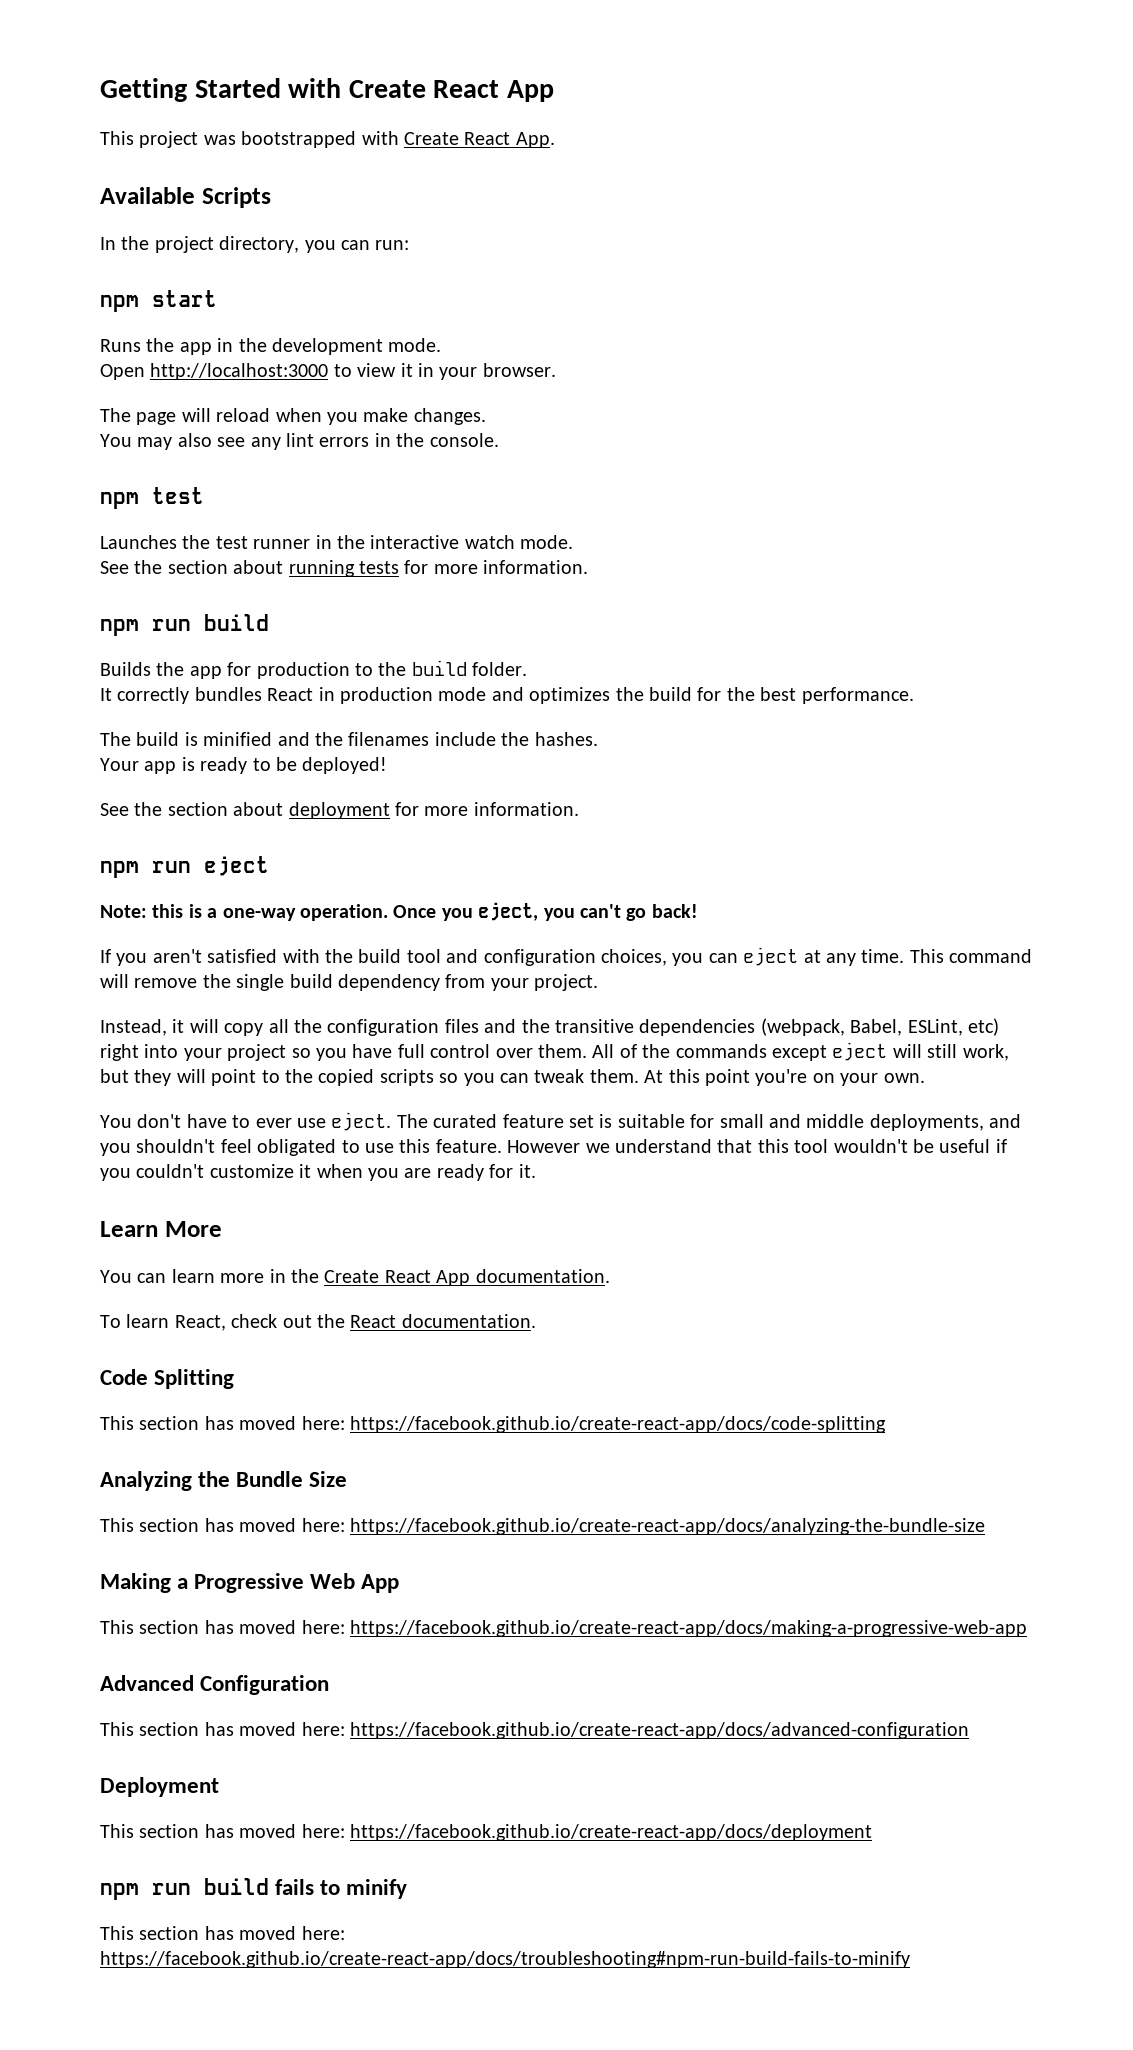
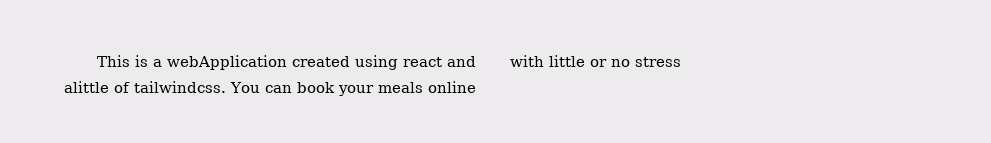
[100,78,554,102] [100,131,555,148] [100,187,271,208] [100,236,410,253] [100,290,217,312] [100,338,442,355] [100,363,556,380] [100,408,486,425] [100,433,499,450] [100,487,204,509] [100,535,574,549] [100,560,589,577] [100,614,269,636] [100,660,528,679] [100,687,914,704] [100,732,598,746] [100,757,388,774] [100,802,579,819] [100,856,269,878] [100,902,698,921] [100,947,1033,966] [100,974,599,991] [100,1018,999,1036] [100,1042,1009,1061] [100,1069,925,1086] [100,1112,1022,1131] [100,1139,1007,1156] [100,1164,536,1181] [100,1221,222,1237] [100,1269,610,1286] [100,1314,536,1331] [100,1369,235,1389] [100,1416,886,1433] [100,1471,348,1491] [100,1518,985,1535] [100,1573,400,1593] [100,1620,1027,1637] [100,1675,330,1695] [100,1722,969,1739] [100,1777,219,1797] [100,1824,872,1841] [100,1878,408,1900] [100,1926,345,1940] [100,1951,910,1968] Getting Started with Create React App // This project was bootstrapped with Create React App. // Available Scripts // In the project directory, you can run: // npm start // Runs the app in the development mode. // Open http://localhost:3000 to view it in your browser. // The page will reload when you make changes. // You may also see any lint errors in the console. // npm test // Launches the test runner in the interactive watch mode. // See the section about running tests for more information. // npm run build // Builds the app for production to the build folder. // It correctly bundles React in production mode and optimizes the build for the best performance. // The build is minified and the filenames include the hashes. // Your app is ready to be deployed! // See the section about deployment for more information. // npm run eject // Note: this is a one-way operation. Once you eject, you can't go back! // If you aren't satisfied with the build tool and configuration choices, you can eject at any time. This command will remove the single build dependency from your project. // Instead, it will copy all the configuration files and the transitive dependencies (webpack, Babel, ESLint, etc) right into your project so you have full control over them. All of the commands except eject will still work, but they will point to the copied scripts so you can tweak them. At this point you're on your own. // You don't have to ever use eject. The curated feature set is suitable for small and middle deployments, and you shouldn't feel obligated to use this feature. However we understand that this tool wouldn't be useful if you couldn't customize it when you are ready for it. // Learn More // You can learn more in the Create React App documentation. // To learn React, check out the React documentation. // Code Splitting // This section has moved here: https://facebook.github.io/create-react-app/docs/code-splitting // Analyzing the Bundle Size // This section has moved here: https://facebook.github.io/create-react-app/docs/analyzing-the-bundle-size // Making a Progressive Web App // This section has moved here: https://facebook.github.io/create-react-app/docs/making-a-progressive-web-app // Advanced Configuration // This section has moved here: https://facebook.github.io/create-react-app/docs/advanced-configuration // Deployment // This section has moved here: https://facebook.github.io/create-react-app/docs/deployment // npm run build fails to minify // This section has moved here: https://facebook.github.io/create-react-app/docs/troubleshooting#npm-run-build-fails-to-minify -> [97,55,477,70] [64,81,476,96] [510,55,681,67] This is a webApplication created using react and alittle of tailwindcss. You can book your meals online with little or no stress

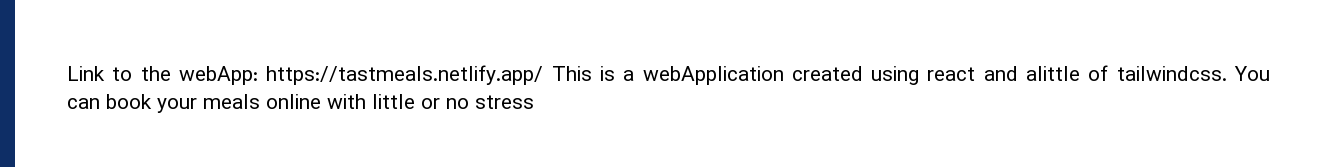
(97, 61) none -> [67,65,544,85] Link to the webApp: https://tastmeals.netlify.app/

